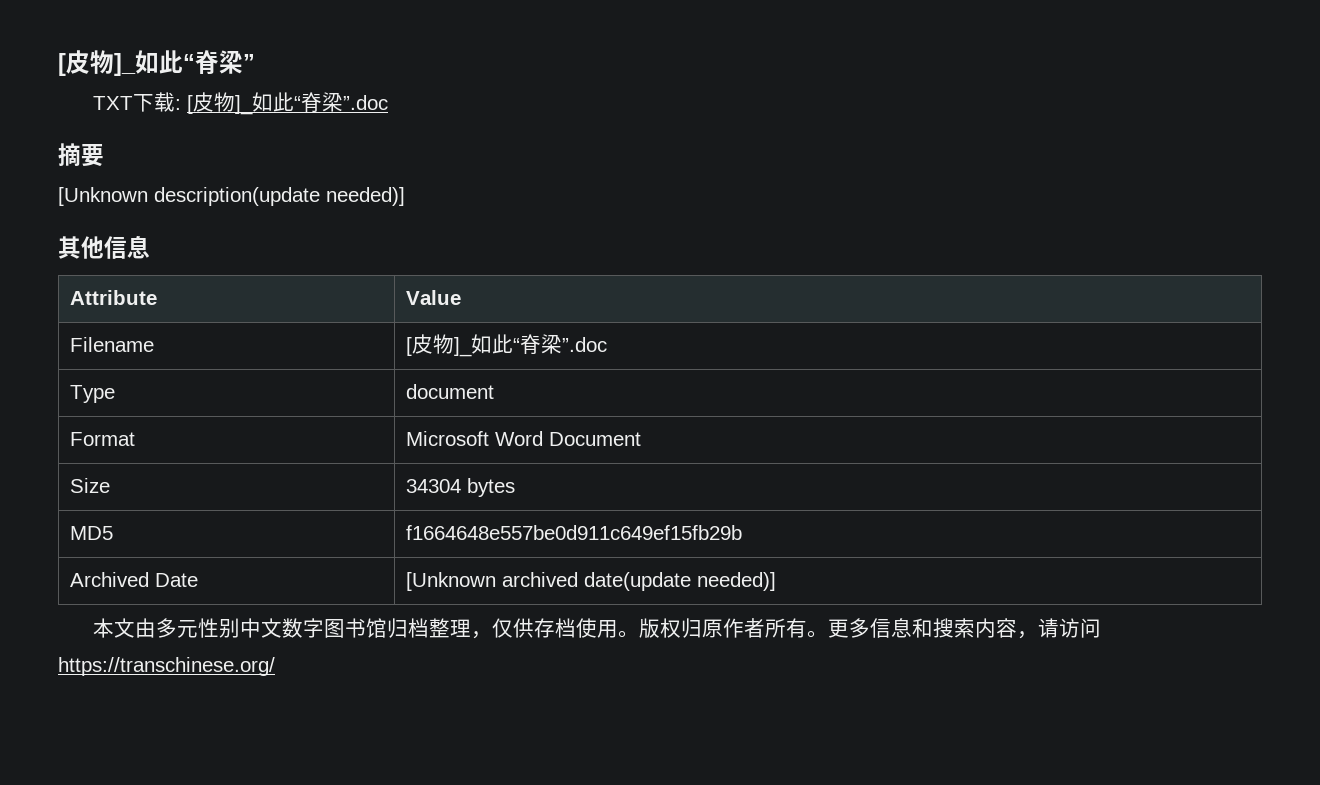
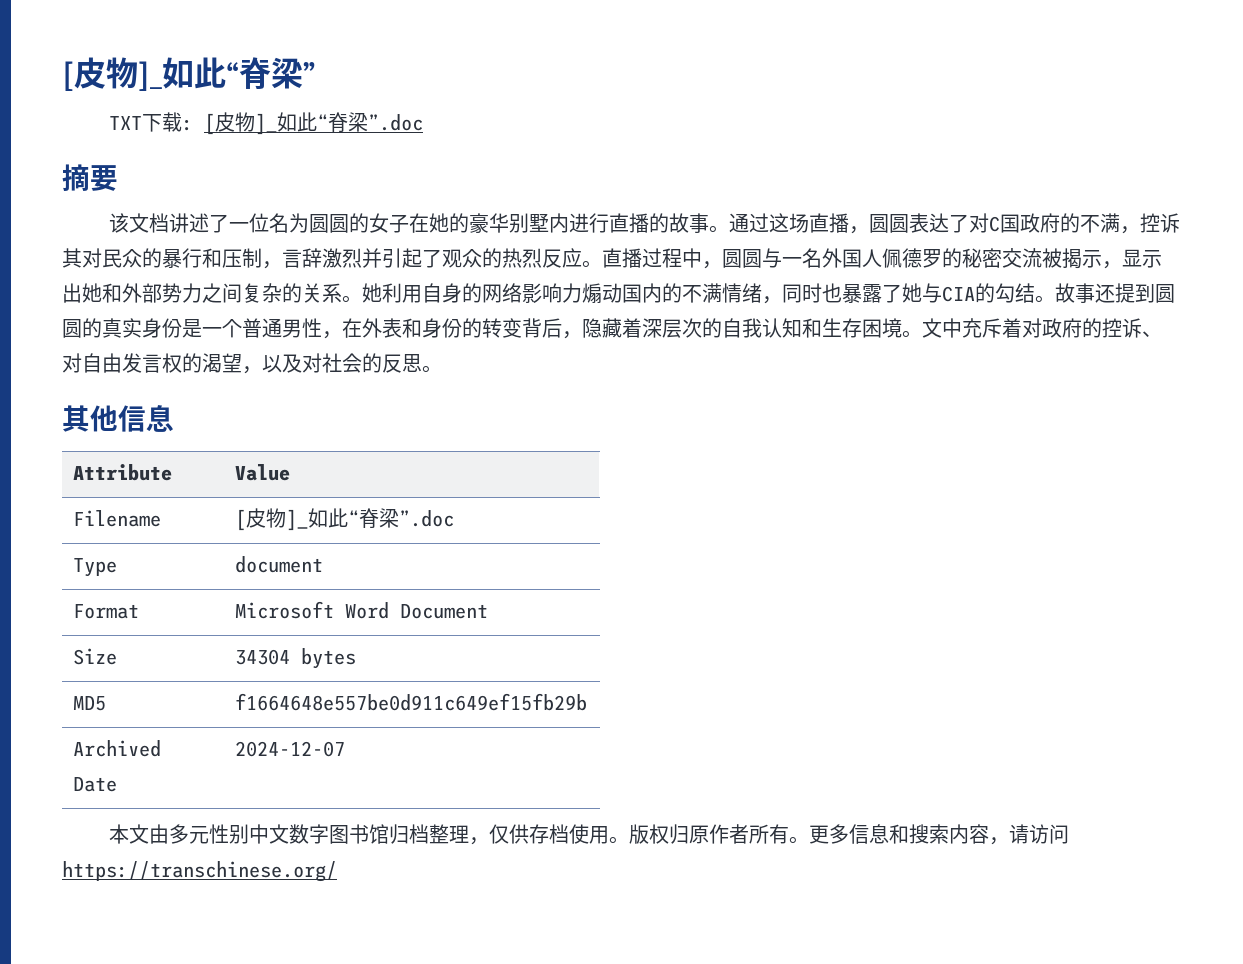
[58,187,405,206] [Unknown description(update needed)] -> [109,213,1181,234] [62,248,1162,269] [62,283,1175,304] [62,318,1162,339] [62,353,442,374] 该文档讲述了一位名为圆圆的女子在她的豪华别墅内进行直播的故事。通过这场直播，圆圆表达了对C国政府的不满，控诉其对民众的暴行和压制，言辞激烈并引起了观众的热烈反应。直播过程中，圆圆与一名外国人佩德罗的秘密交流被揭示，显示出她和外部势力之间复杂的关系。她利用自身的网络影响力煽动国内的不满情绪，同时也暴露了她与CIA的勾结。故事还提到圆圆的真实身份是一个普通男性，在外表和身份的转变背后，隐藏着深层次的自我认知和生存困境。文中充斥着对政府的控诉、对自由发言权的渴望，以及对社会的反思。
[406,572,777,591] [Unknown archived date(update needed)] -> [235,741,346,757] 2024-12-07

